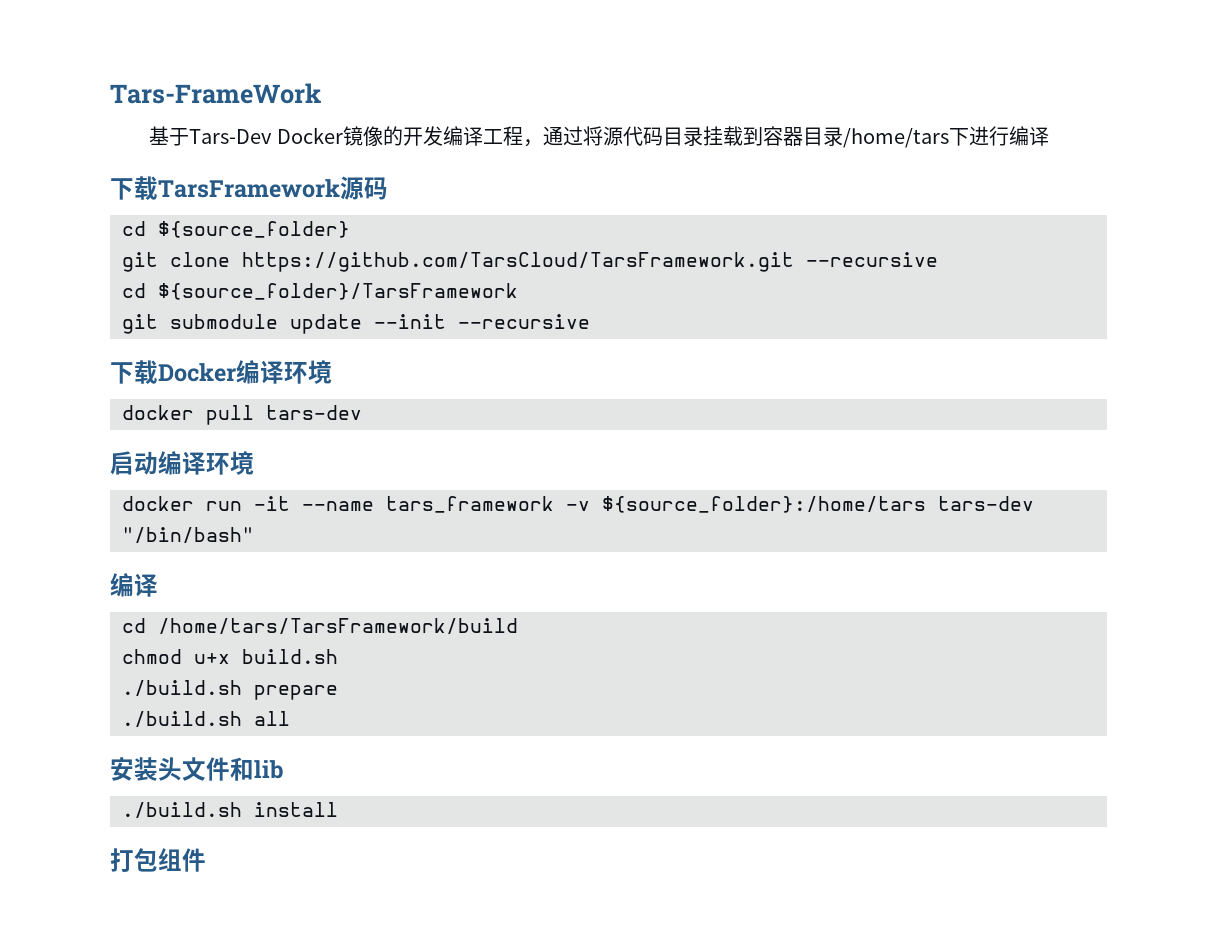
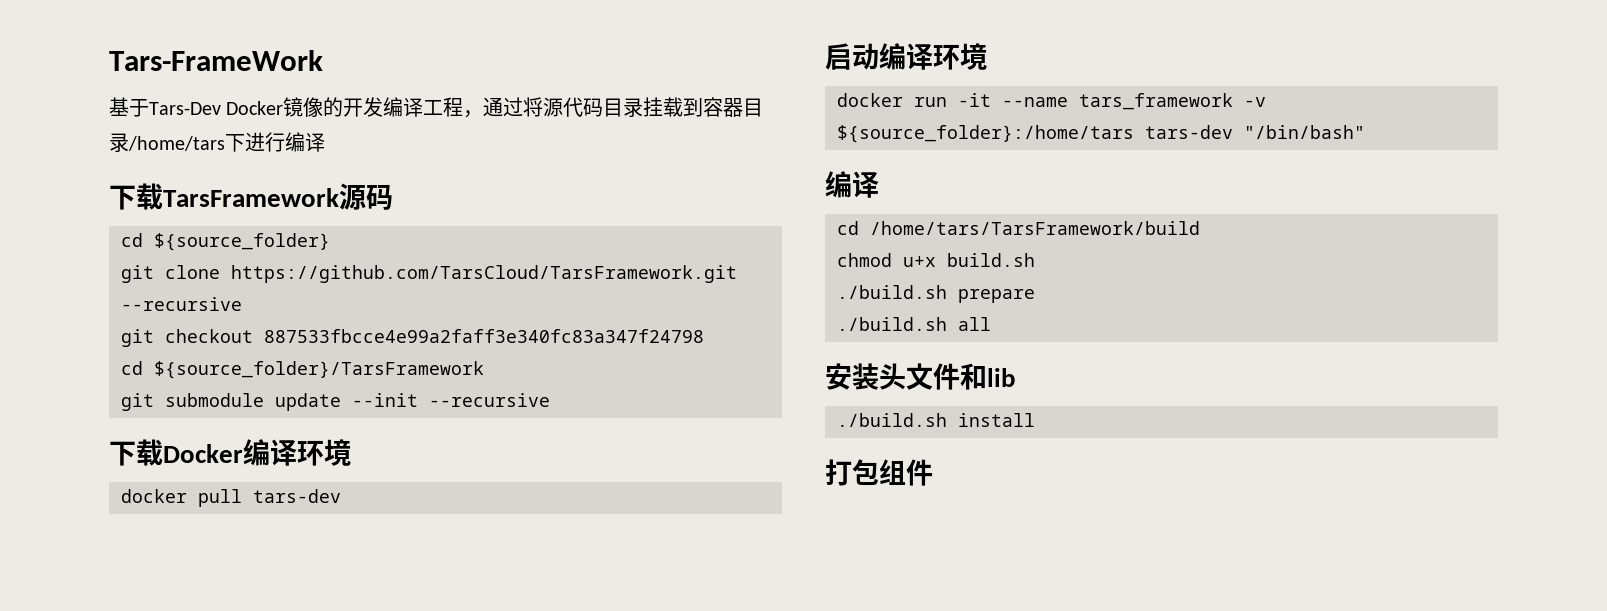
(938, 259) none -> [121,329,704,347] // git checkout 887533fbcce4e99a2faff3e340fc83a347f24798

